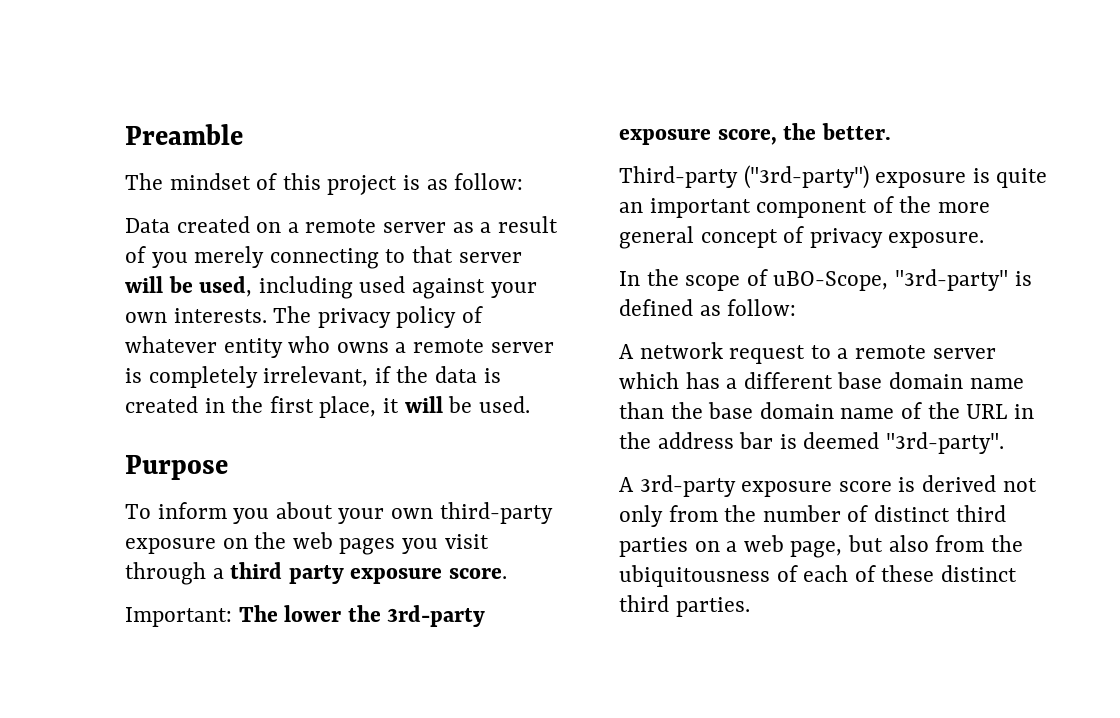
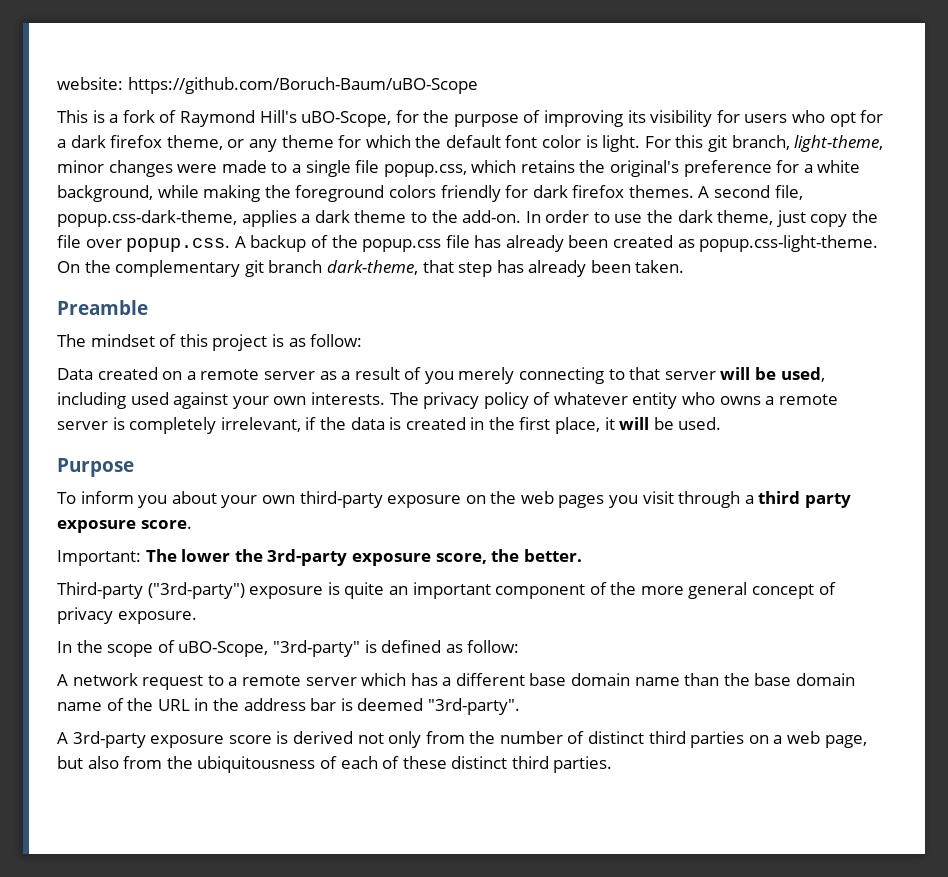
(125, 134) none -> [57,77,478,94] [57,110,884,127] [57,135,884,152] [57,160,861,177] [57,185,803,202] [57,210,879,227] [57,235,879,252] [57,260,685,277] website: https://github.com/Boruch-Baum/uBO-Scope // This is a fork of Raymond Hill's uBO-Scope, for the purpose of improving its visibility for users who opt for a dark firefox theme, or any theme for which the default font color is light. For this git branch, light-theme, minor changes were made to a single file popup.css, which retains the original's preference for a white background, while making the foreground colors friendly for dark firefox themes. A second file, popup.css-dark-theme, applies a dark theme to the add-on. In order to use the dark theme, just copy the file over popup.css. A backup of the popup.css file has already been created as popup.css-light-theme. On the complementary git branch dark-theme, that step has already been taken. //

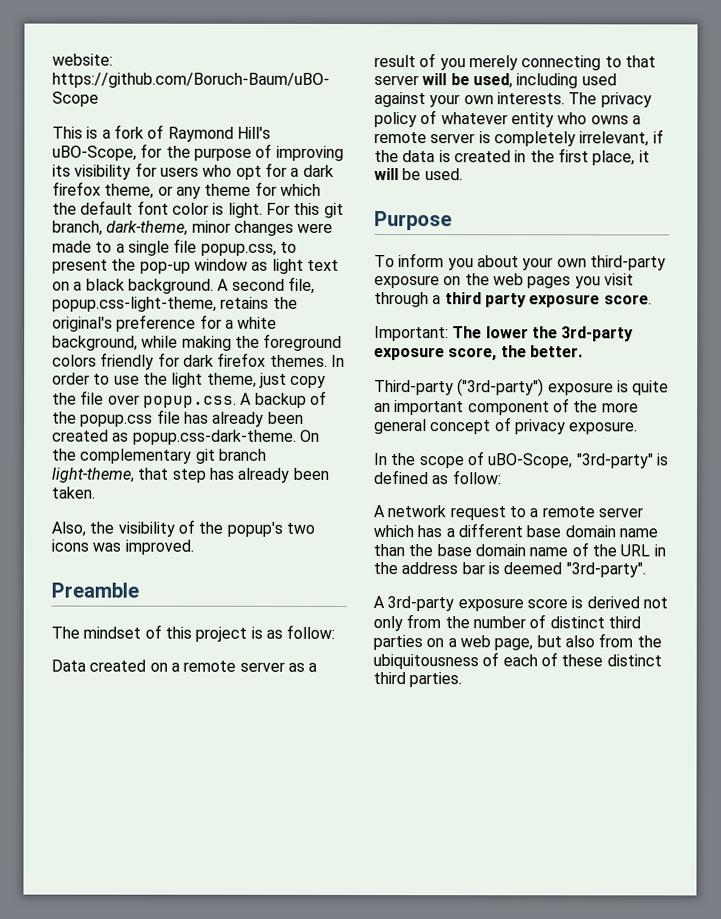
[794,135,884,152] light-theme, -> [106,220,189,236] dark-theme,
[471,160,517,173] which -> [279,241,297,253] [52,258,339,274] [52,276,315,294] [52,296,217,312] to present the pop-up window as light text on a black background. A second file, popup.css-light-theme,
[698,185,803,200] [57,210,522,227] A second file, popup.css-dark-theme, applies a dark theme to the add-on. -> (328, 360) none
[677,210,713,223] dark -> [171,372,204,388] light
[699,235,879,252] popup.css-light-theme. -> [132,429,297,445] popup.css-dark-theme.
[326,260,418,275] dark-theme, -> [51,467,134,483] light-theme,
(685, 266) none -> [51,519,315,537] [51,539,194,555] // Also, the visibility of the popup's two icons was improved.

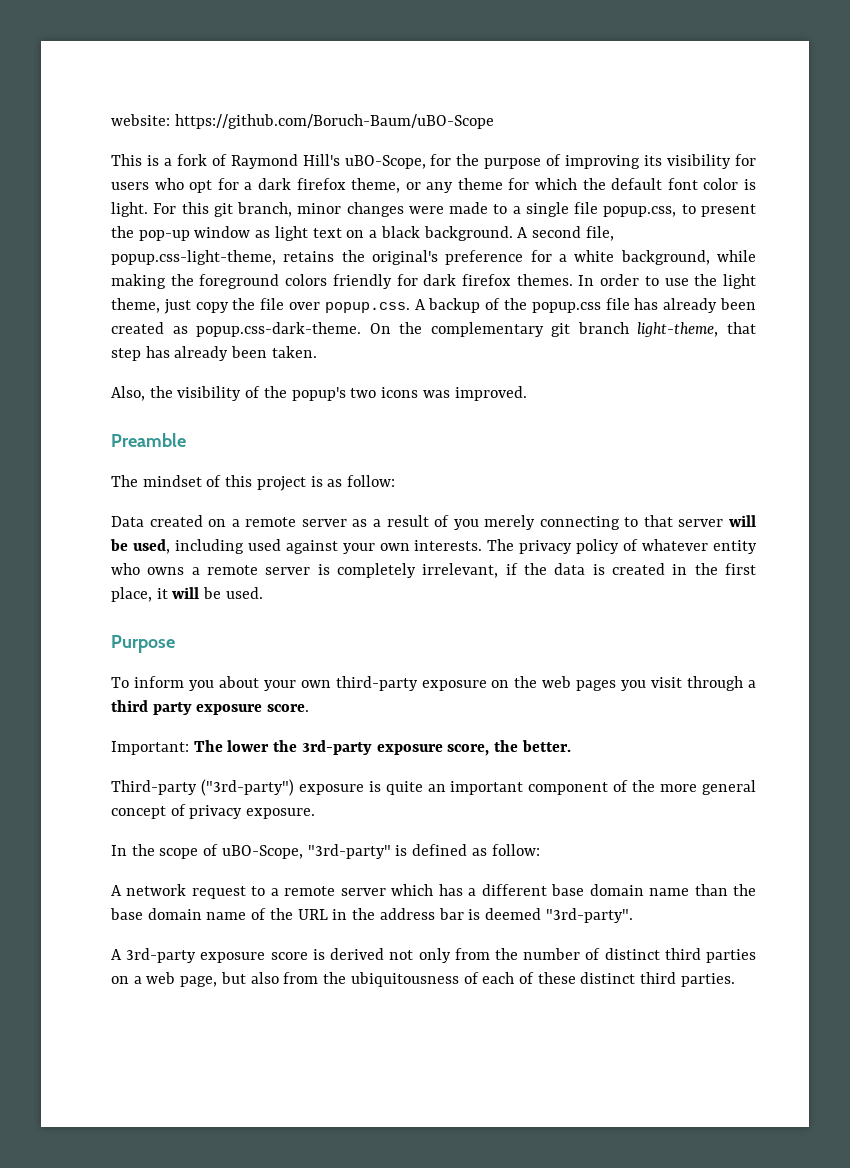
[106,220,189,236] dark-theme, -> (293, 209) none

